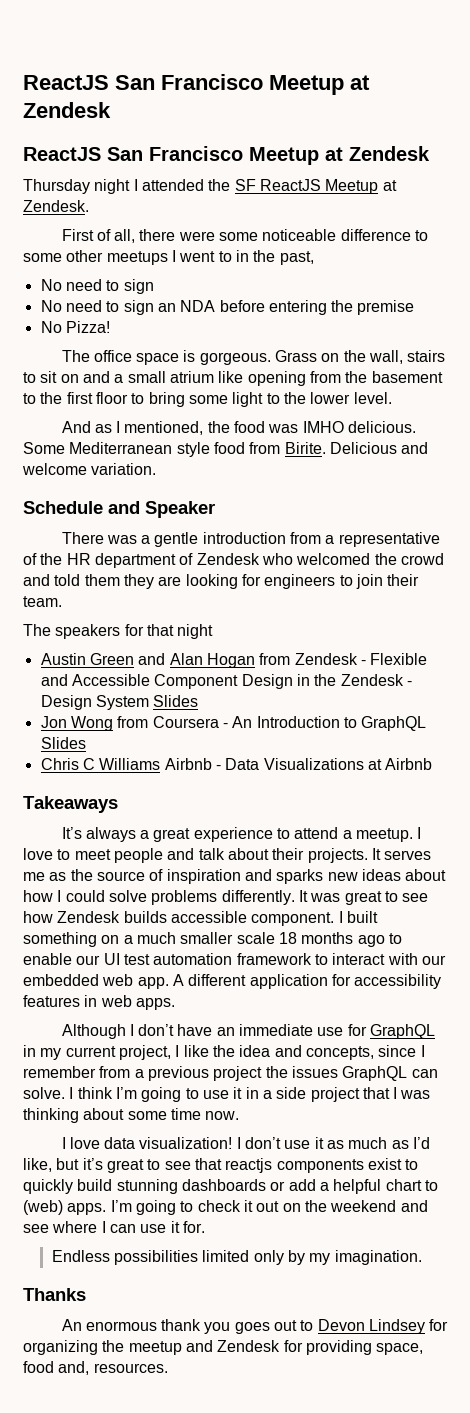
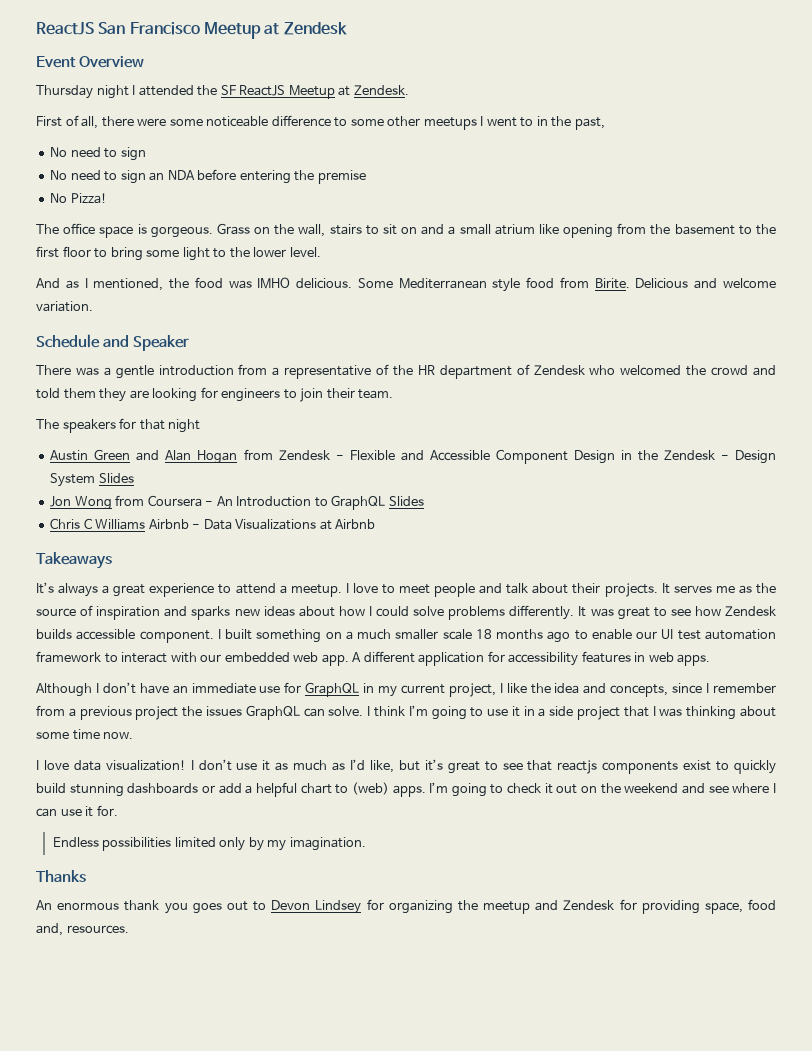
[23,74,370,95] [23,102,111,118] [23,146,430,165] ReactJS San Francisco Meetup at Zendesk // ReactJS San Francisco Meetup at Zendesk -> [36,22,347,39] [36,56,144,68] ReactJS San Francisco Meetup at Zendesk // Event Overview

